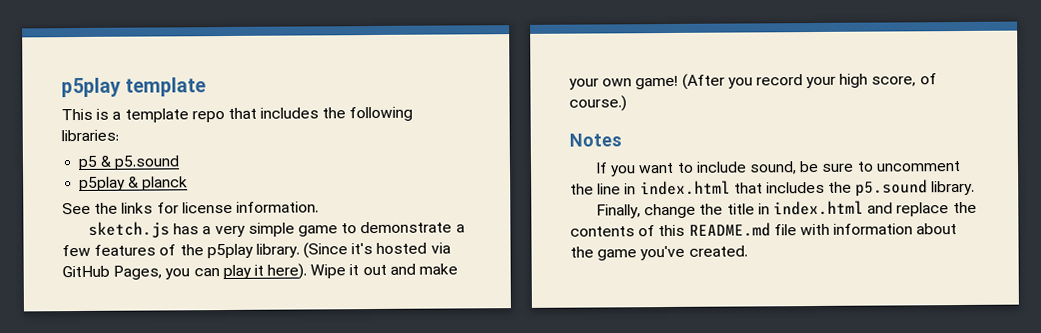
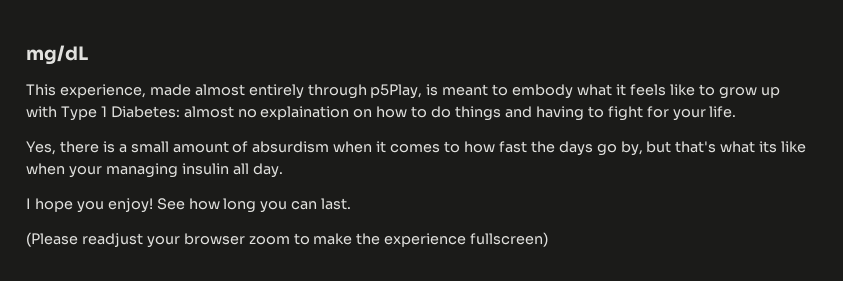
[61,77,207,98] p5play template -> [26,45,88,65] mg/dL
[96,106,414,123] [61,129,119,142] [78,155,181,171] [79,176,189,192] [62,201,319,215] [88,221,465,238] [62,242,451,259] [62,263,459,280] [569,73,937,90] [569,95,627,112] [569,133,622,147] [595,160,961,177] [570,179,976,197] [596,200,977,219] [570,222,958,237] [570,245,748,261] is a template repo that includes the following libraries: // p5 & p5.sound // p5play & planck // See the links for license information. // sketch.js has a very simple game to demonstrate a few features of the p5play library. (Since it's hosted via GitHub Pages, you can play it here). Wipe it out and make your own game! (After you record your high score, of course.) // Notes // If you want to include sound, be sure to uncomment the line in index.html that includes the p5.sound library. // Finally, change the title in index.html and replace the contents of this README.md file with information about the game you've created. -> [59,84,780,99] [26,106,737,121] [26,141,807,156] [26,163,283,178] [26,198,352,213] [26,232,549,248] experience, made almost entirely through p5Play, is meant to embody what it feels like to grow up with Type 1 Diabetes: almost no explaination on how to do things and having to fight for your life. // Yes, there is a small amount of absurdism when it comes to how fast the days go by, but that's what its like when your managing insulin all day. // I hope you enjoy! See how long you can last. // (Please readjust your browser zoom to make the experience fullscreen)

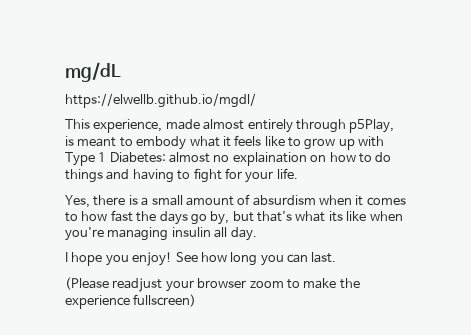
(88, 55) none -> [65,93,256,108] // https://elwellb.github.io/mgdl/
[68,166,102,178] your -> [65,227,104,241] you're

